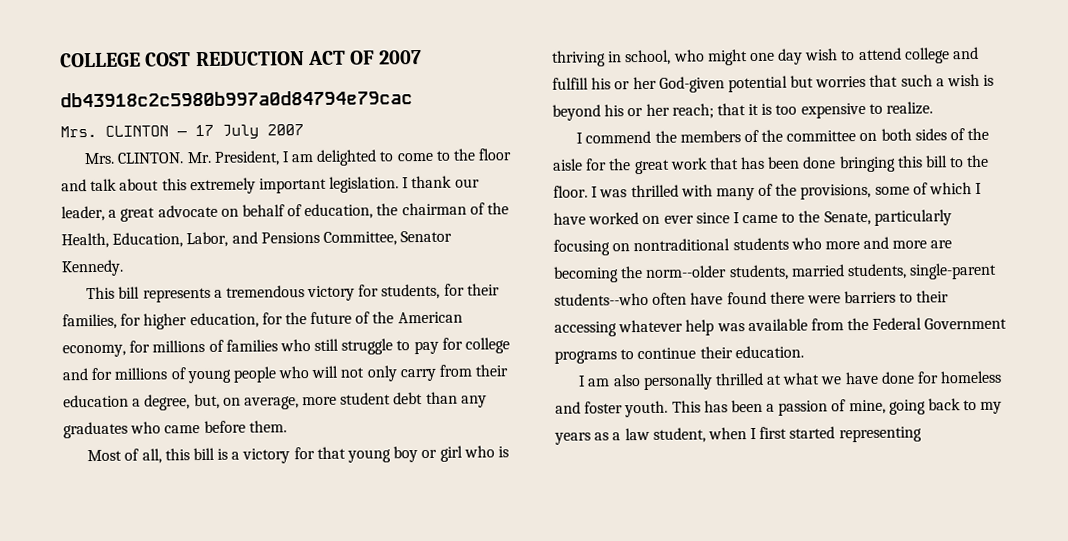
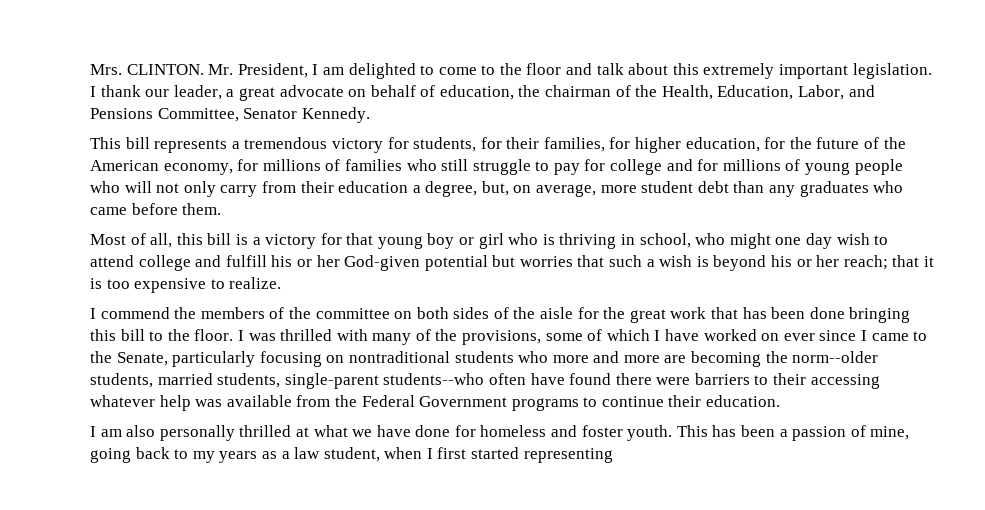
[60,50,423,68] [60,90,413,108] [60,124,304,139] COLLEGE COST REDUCTION ACT OF 2007 // db43918c2c5980b997a0d84794e79cac // Mrs. CLINTON — 17 July 2007 // -> (90, 69) none

